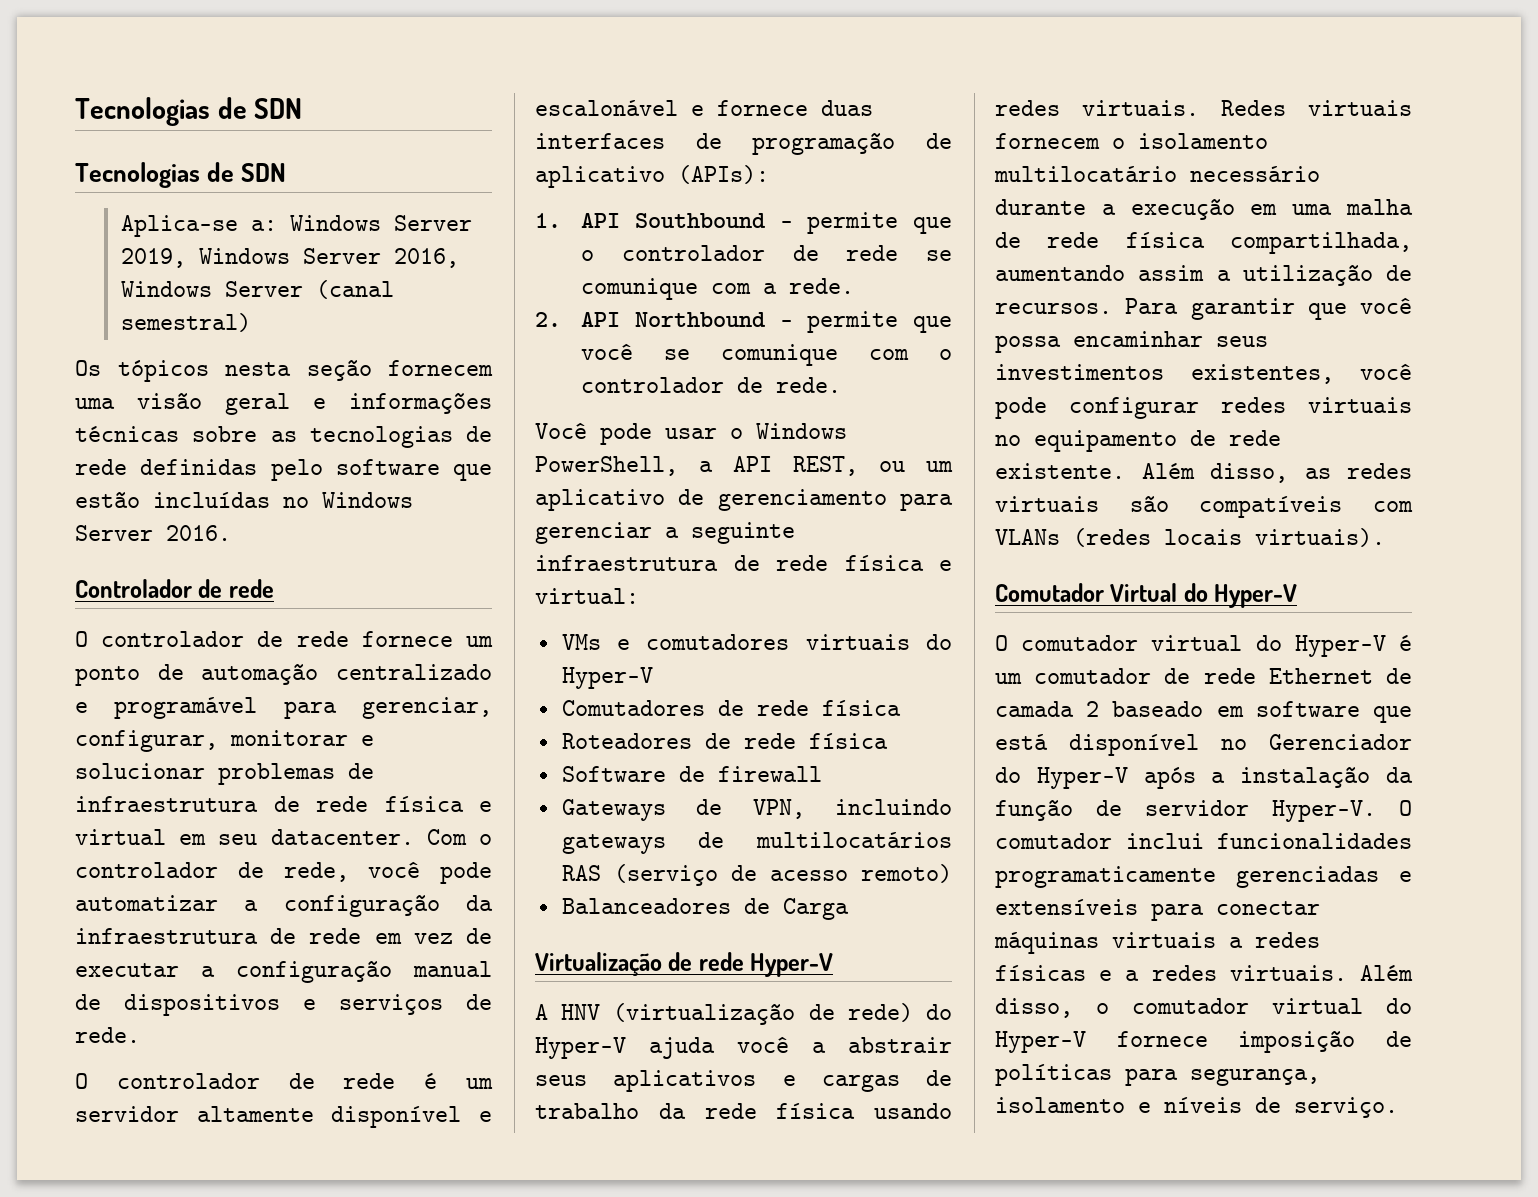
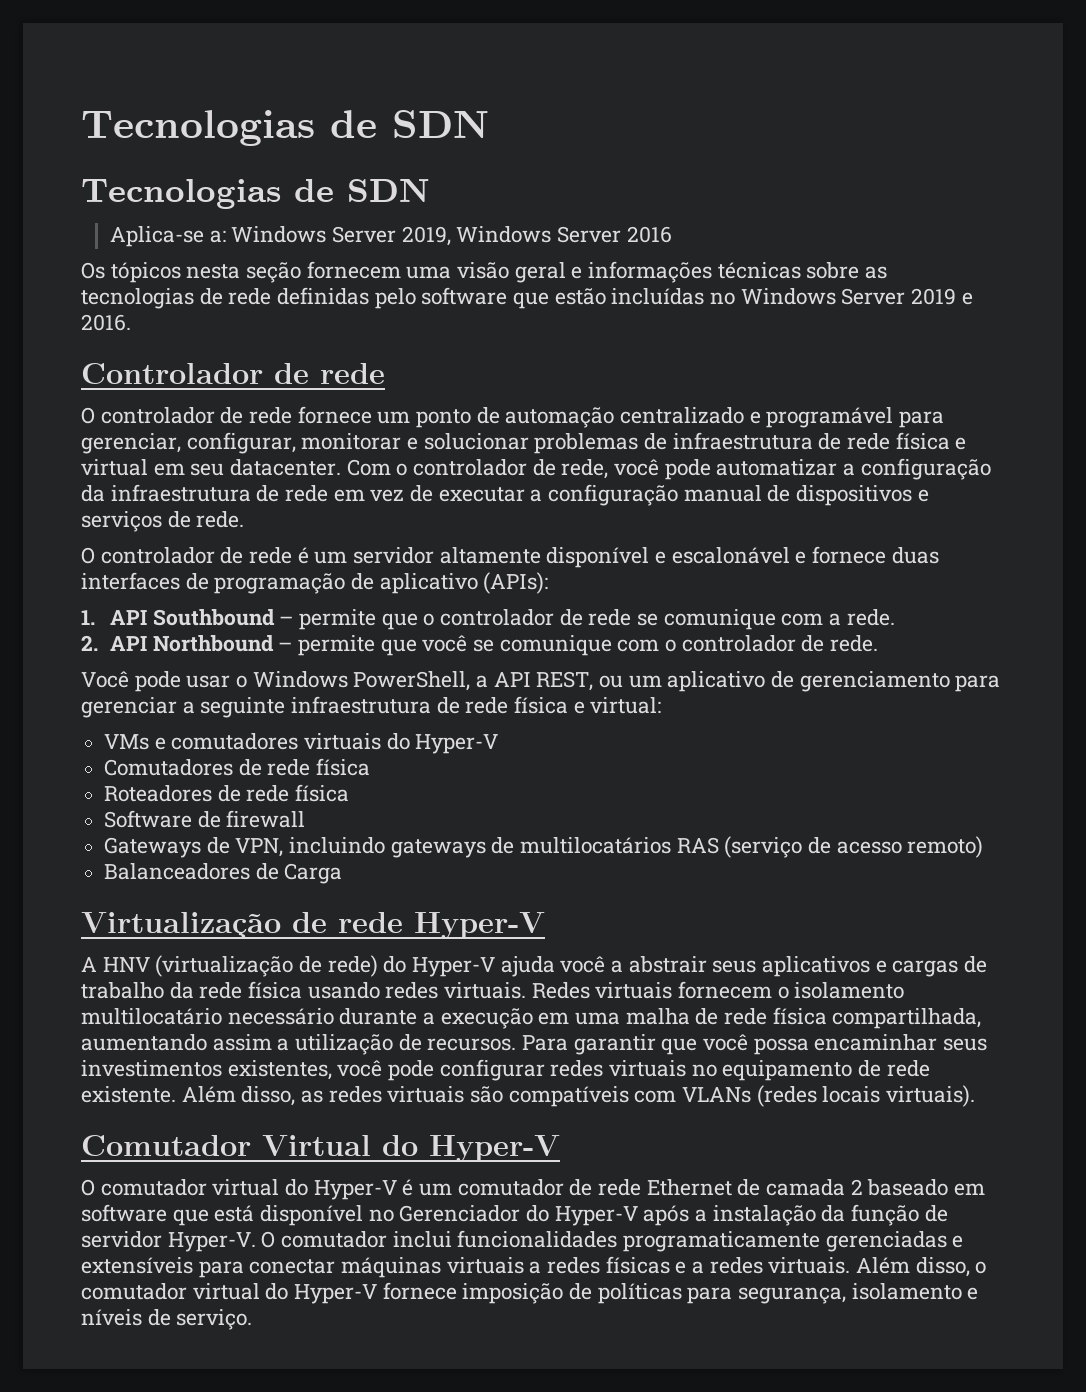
[394,248,460,268] [121,280,395,299] [121,313,252,332] 2016, Windows Server (canal semestral) -> [626,226,672,243] 2016
(153, 533) none -> [911,288,973,305] 2019 e

